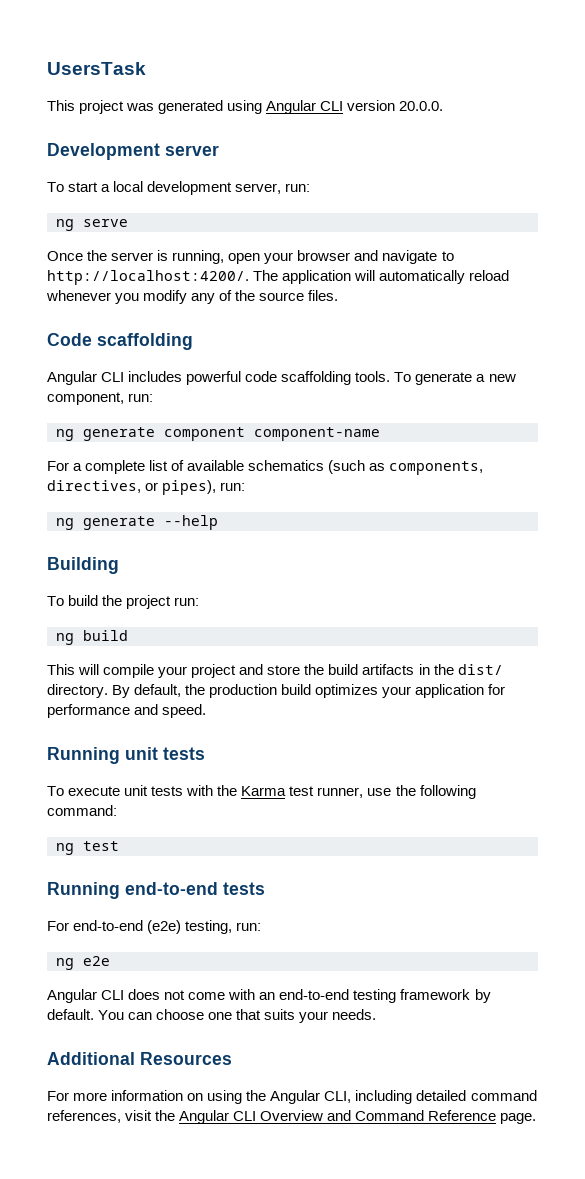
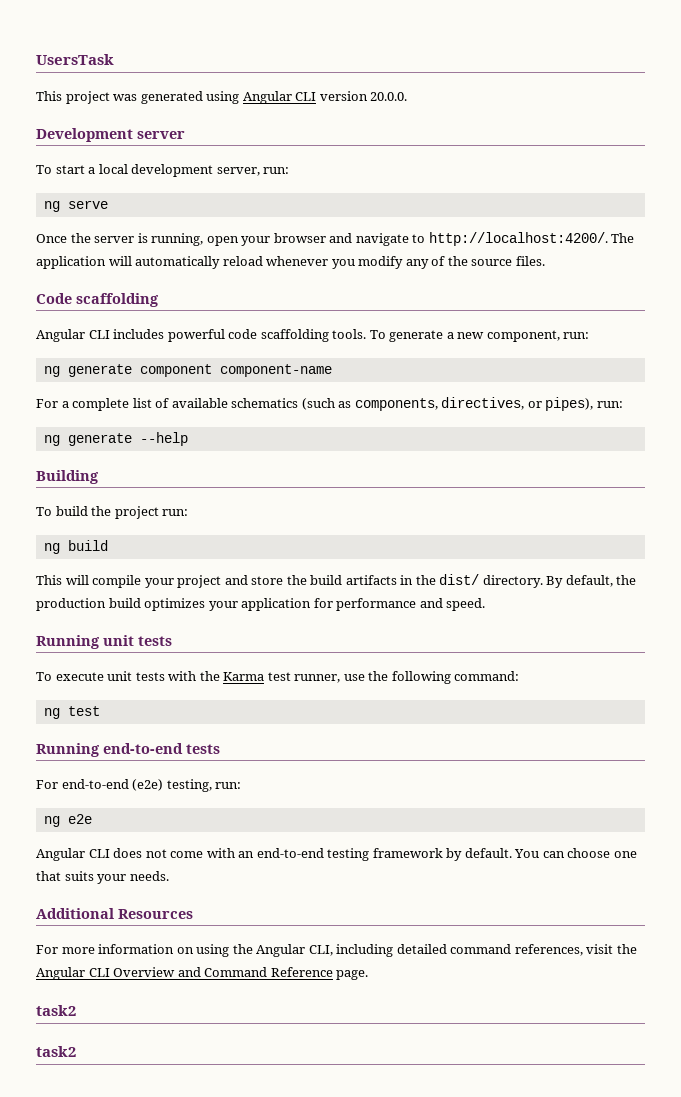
(537, 1118) none -> [36,1005,76,1016] [36,1046,76,1057] // task2 // task2

